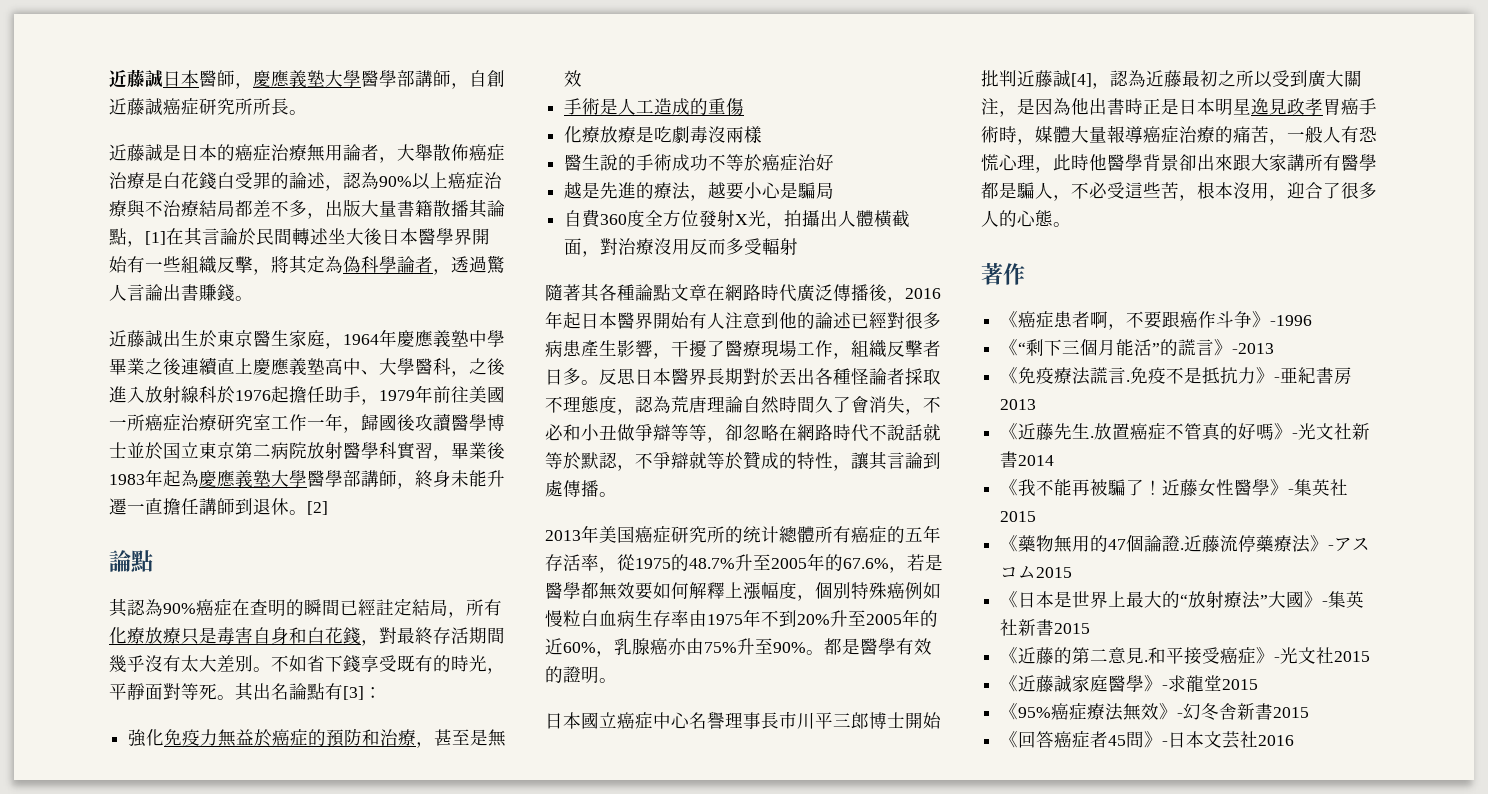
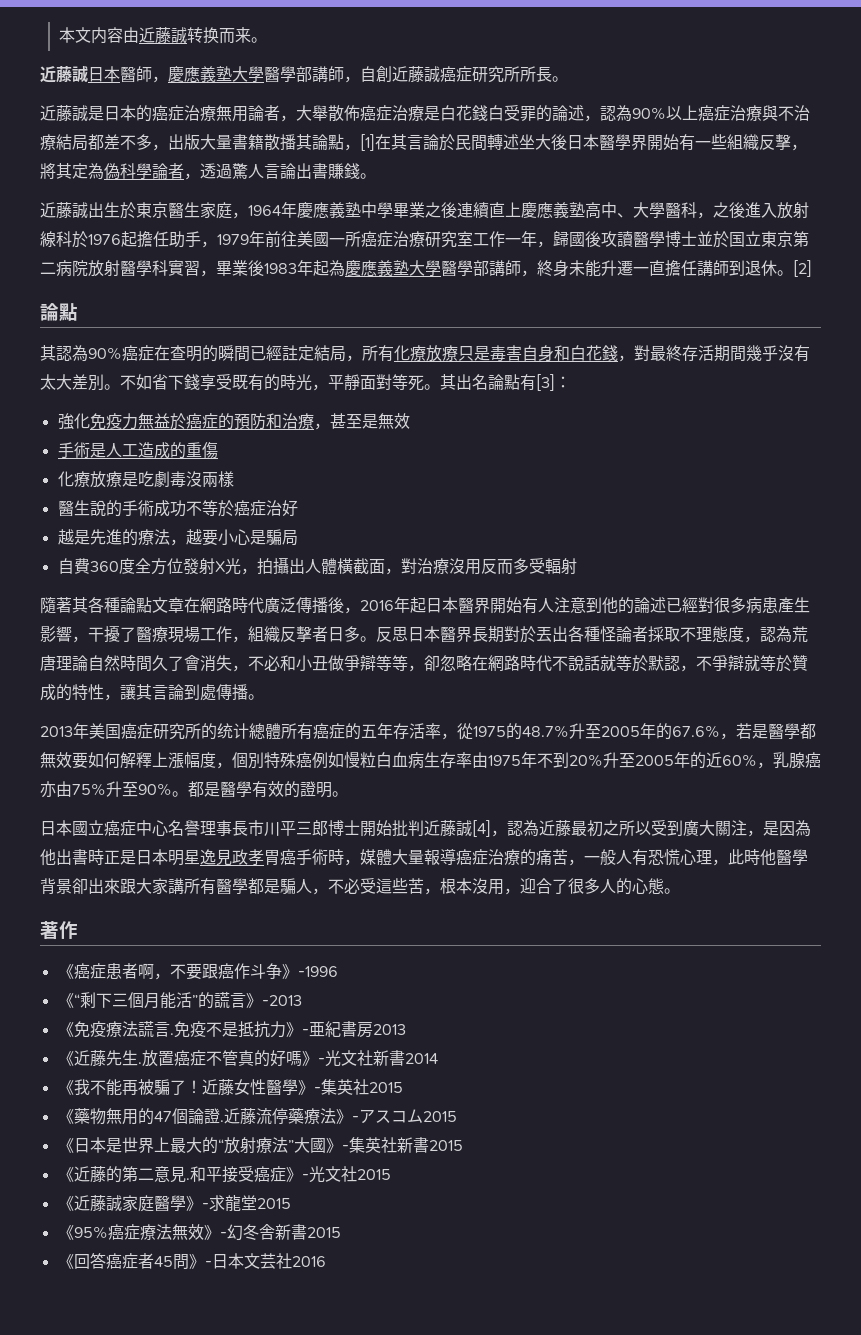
(109, 79) none -> [59,27,268,44] 本文内容由近藤誠转换而来。 //

